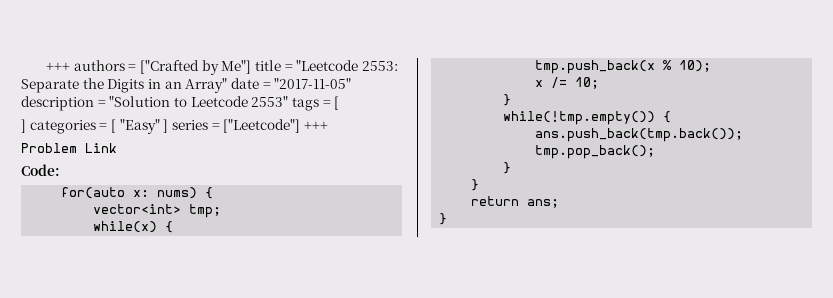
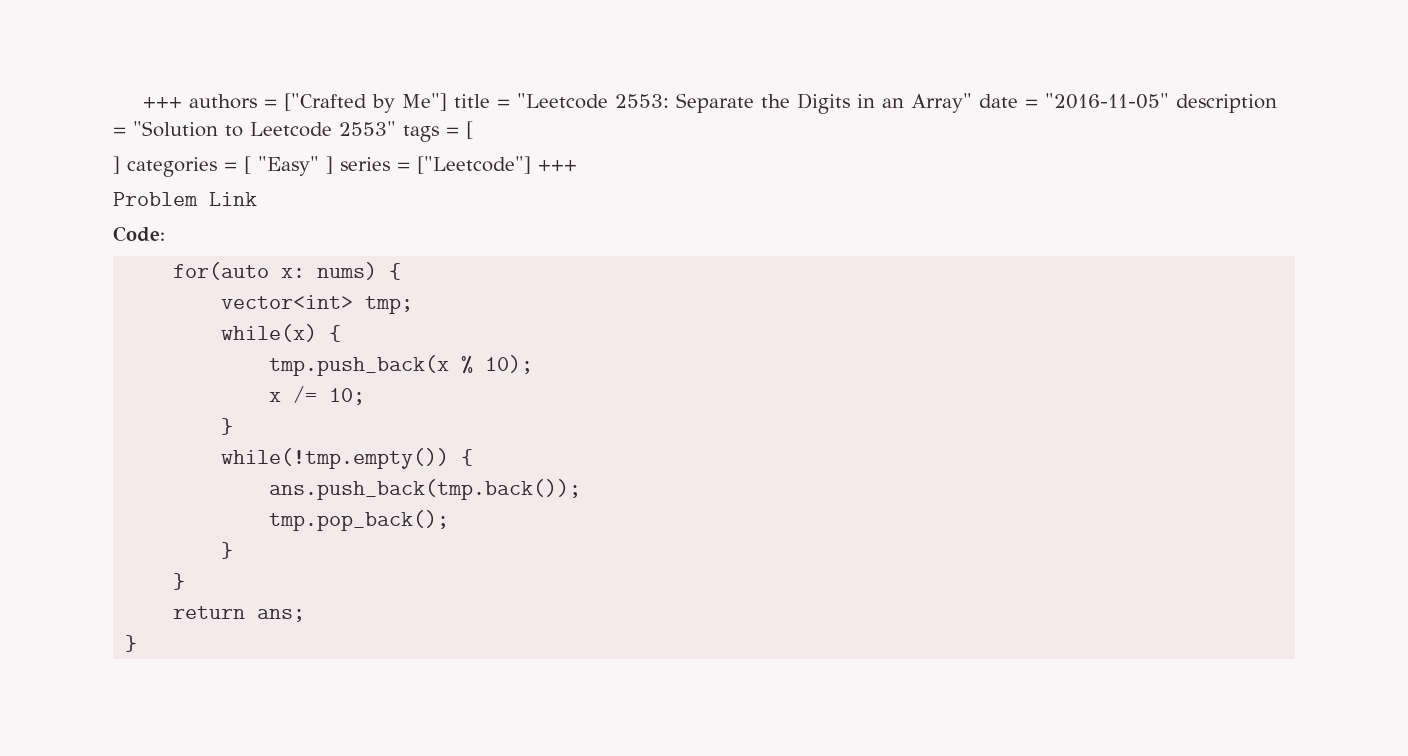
[274,78,352,89] "2017-11-05" -> [1044,93,1169,109] "2016-11-05"

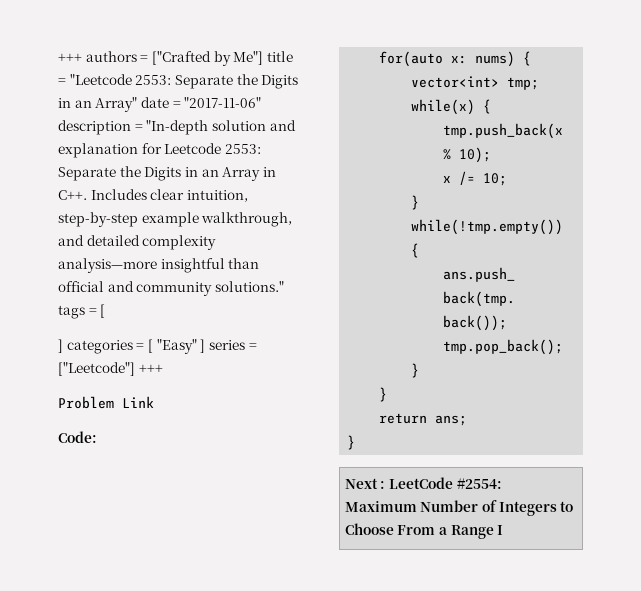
[1044,93,1169,109] "2016-11-05" -> [184,97,262,108] "2017-11-06"
[133,121,396,137] "Solution to Leetcode 2553" -> [146,120,296,135] [58,143,261,158] [58,166,276,181] [58,189,248,202] [58,212,293,227] [58,235,217,250] [58,258,260,273] [58,281,284,296] "In-depth solution and explanation for Leetcode 2553: Separate the Digits in an Array in C++. Includes clear intuition, step-by-step example walkthrough, and detailed complexity analysis—more insightful than official and community solutions."
(138, 643) none -> [344,477,502,489] [344,500,574,516] [344,523,504,539] // Next : LeetCode #2554: Maximum Number of Integers to Choose From a Range I

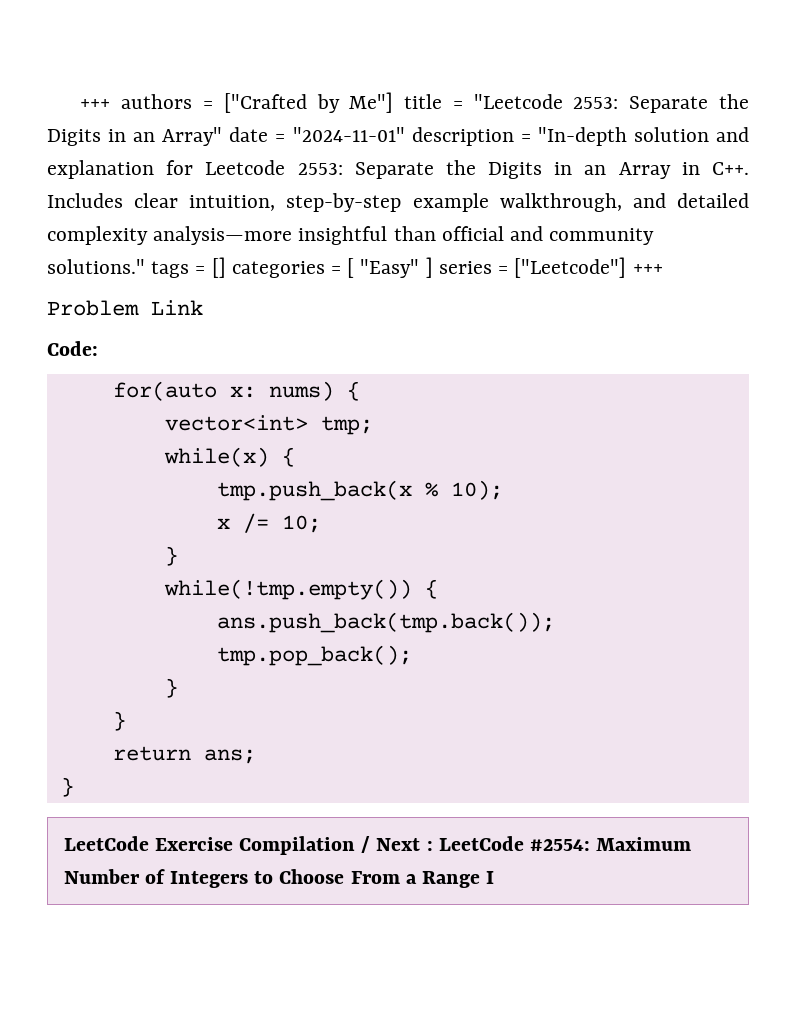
[184,97,262,108] "2017-11-06" -> [292,127,405,142] "2024-11-01"
[100,304,106,318] [58,339,63,353] [ // ] -> [211,257,226,278] []
(356, 442) none -> [63,836,371,855] LeetCode Exercise Compilation /

